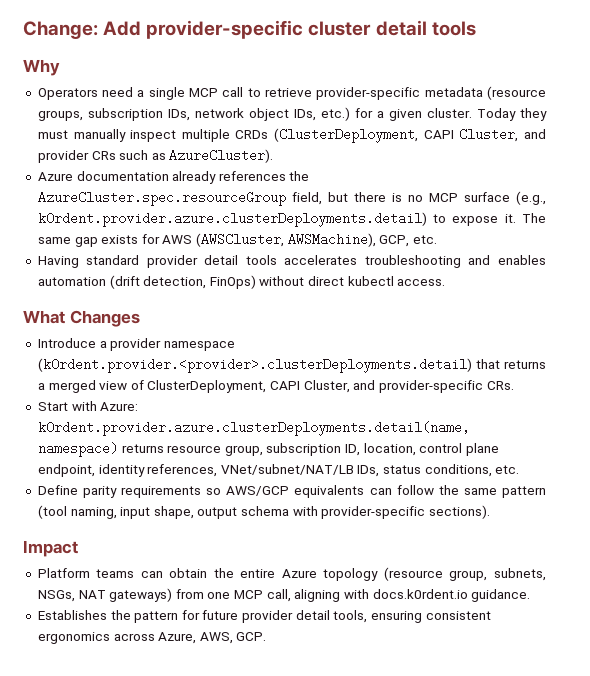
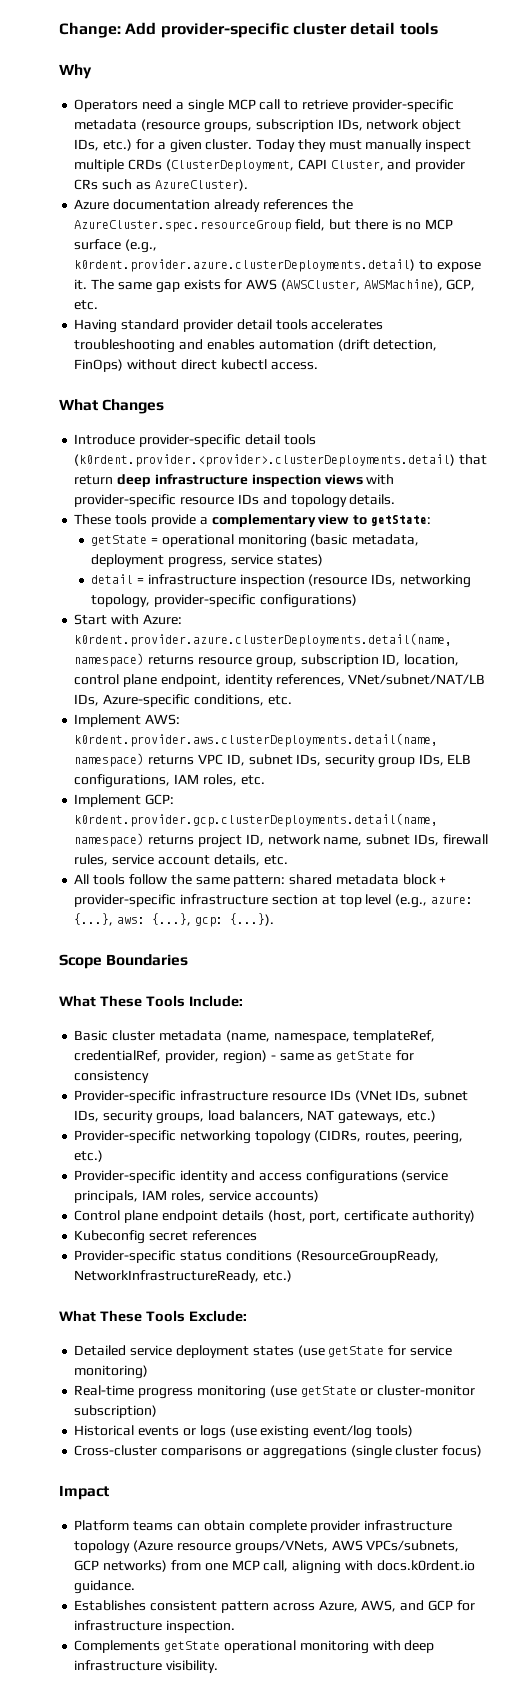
[99,338,235,351] [37,358,546,373] [37,380,514,393] a provider namespace (k0rdent.provider.<provider>.clusterDeployments.detail) that returns a merged view of ClusterDeployment, CAPI Cluster, and provider-specific CRs. -> [139,434,316,447] [74,454,488,467] [74,474,395,487] [74,494,396,508] [74,514,431,527] [91,534,420,548] [91,554,323,568] [91,574,472,588] [91,594,357,608] provider-specific detail tools (k0rdent.provider.<provider>.clusterDeployments.detail) that return deep infrastructure inspection views with provider-specific resource IDs and topology details. // These tools provide a complementary view to getState: // getState = operational monitoring (basic metadata, deployment progress, service states) // detail = infrastructure inspection (resource IDs, networking topology, provider-specific configurations)
[383,465,422,474] status -> [103,694,191,707] Azure-specific
[37,485,546,498] [37,505,491,519] Define parity requirements so AWS/GCP equivalents can follow the same pattern (tool naming, input shape, output schema with provider-specific sections). -> [74,714,181,727] [74,733,439,747] [74,753,472,768] [74,774,265,788] [74,794,175,807] [74,813,439,827] [74,833,488,848] [74,854,288,866] [74,874,447,887] [74,894,473,908] [74,913,274,927] [59,954,189,969] [59,995,243,1007] [74,1030,436,1043] [74,1050,414,1064] [74,1070,150,1083] [74,1090,469,1103] [74,1110,436,1124] [74,1130,464,1144] [74,1150,104,1162] [74,1170,449,1184] [74,1190,319,1203] [74,1210,475,1223] [74,1230,257,1244] [74,1250,439,1263] [74,1270,293,1283] [59,1310,247,1322] [74,1345,452,1358] [74,1365,149,1379] [74,1385,476,1399] [74,1405,158,1418] [74,1425,413,1439] [74,1445,483,1459] Implement AWS: k0rdent.provider.aws.clusterDeployments.detail(name, namespace) returns VPC ID, subnet IDs, security group IDs, ELB configurations, IAM roles, etc. // Implement GCP: k0rdent.provider.gcp.clusterDeployments.detail(name, namespace) returns project ID, network name, subnet IDs, firewall rules, service account details, etc. // All tools follow the same pattern: shared metadata block + provider-specific infrastructure section at top level (e.g., azure: {...}, aws: {...}, gcp: {...}). // Scope Boundaries // What These Tools Include: // Basic cluster metadata (name, namespace, templateRef, credentialRef, provider, region) - same as getState for consistency // Provider-specific infrastructure resource IDs (VNet IDs, subnet IDs, security groups, load balancers, NAT gateways, etc.) // Provider-specific networking topology (CIDRs, routes, peering, etc.) // Provider-specific identity and access configurations (service principals, IAM roles, service accounts) // Control plane endpoint details (host, port, certificate authority) // Kubeconfig secret references // Provider-specific status conditions (ResourceGroupReady, NetworkInfrastructureReady, etc.) // What These Tools Exclude: // Detailed service deployment states (use getState for service monitoring) // Real-time progress monitoring (use getState or cluster-monitor subscription) // Historical events or logs (use existing event/log tools) // Cross-cluster comparisons or aggregations (single cluster focus)
[213,567,546,581] [37,588,173,602] the entire Azure topology (resource group, subnets, NSGs, NAT gateways) -> [248,1520,453,1533] [74,1540,460,1554] [74,1560,168,1572] complete provider infrastructure topology (Azure resource groups/VNets, AWS VPCs/subnets, GCP networks)
[110,610,491,623] [37,632,267,644] the pattern for future provider detail tools, ensuring consistent ergonomics across Azure, AWS, GCP. -> [150,1600,475,1613] [74,1620,236,1633] [74,1640,435,1654] [74,1660,219,1673] consistent pattern across Azure, AWS, and GCP for infrastructure inspection. // Complements getState operational monitoring with deep infrastructure visibility.

